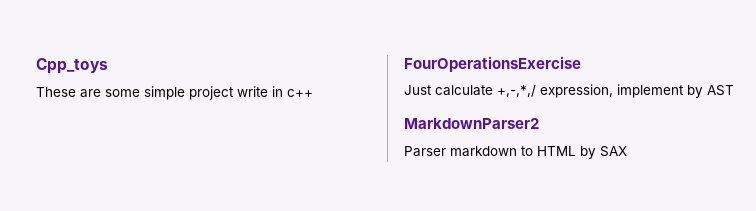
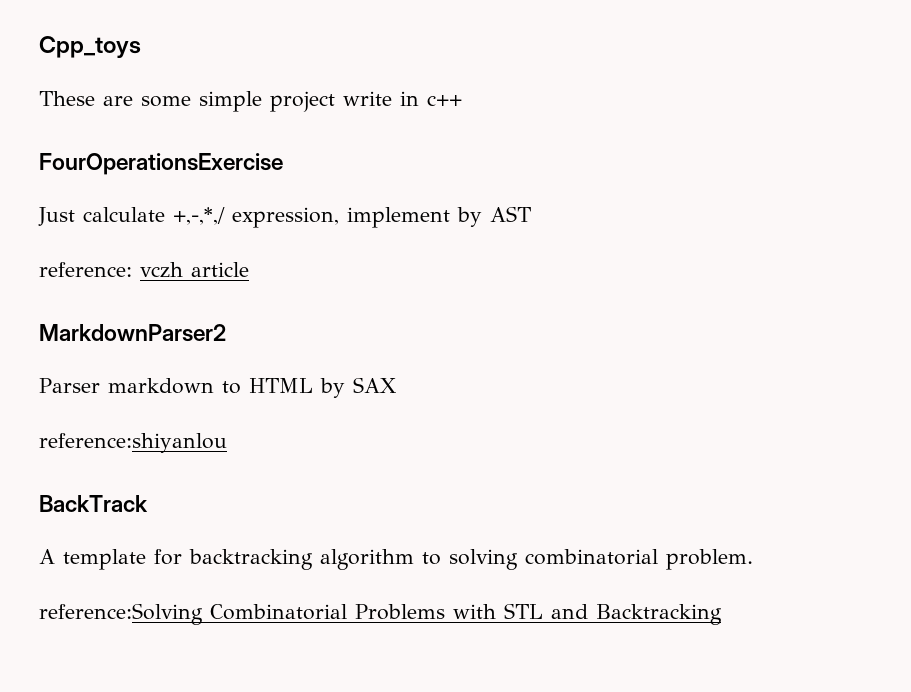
(734, 90) none -> [39,262,249,278] // reference: vczh article
(627, 151) none -> [39,433,227,453] [39,495,148,512] [39,549,753,570] [39,603,722,625] // reference:shiyanlou // BackTrack // A template for backtracking algorithm to solving combinatorial problem. // reference:Solving Combinatorial Problems with STL and Backtracking

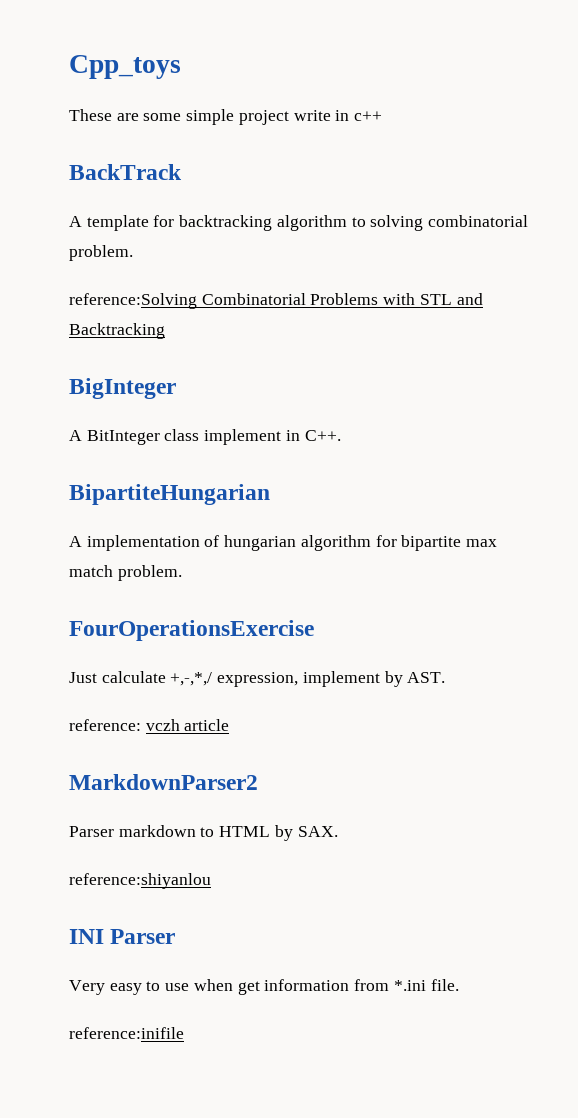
[39,153,283,175] [38,206,531,228] [39,262,249,278] [39,324,226,342] [39,377,396,398] [39,433,227,453] // FourOperationsExercise // Just calculate +,-,*,/ expression, implement by AST // reference: vczh article // MarkdownParser2 // Parser markdown to HTML by SAX // reference:shiyanlou -> (383, 116) none
(722, 614) none -> [69,378,176,399] [69,429,341,445] [69,484,270,505] [69,535,498,551] [69,565,182,581] [69,620,314,641] [69,671,446,687] [69,719,230,731] [69,774,258,790] [69,825,338,841] [69,873,211,889] [69,929,176,944] [69,979,459,995] [69,1027,184,1039] // BigInteger // A BitInteger class implement in C++. // BipartiteHungarian // A implementation of hungarian algorithm for bipartite max match problem. // FourOperationsExercise // Just calculate +,-,*,/ expression, implement by AST. // reference: vczh article // MarkdownParser2 // Parser markdown to HTML by SAX. // reference:shiyanlou // INI Parser // Very easy to use when get information from *.ini file. // reference:inifile

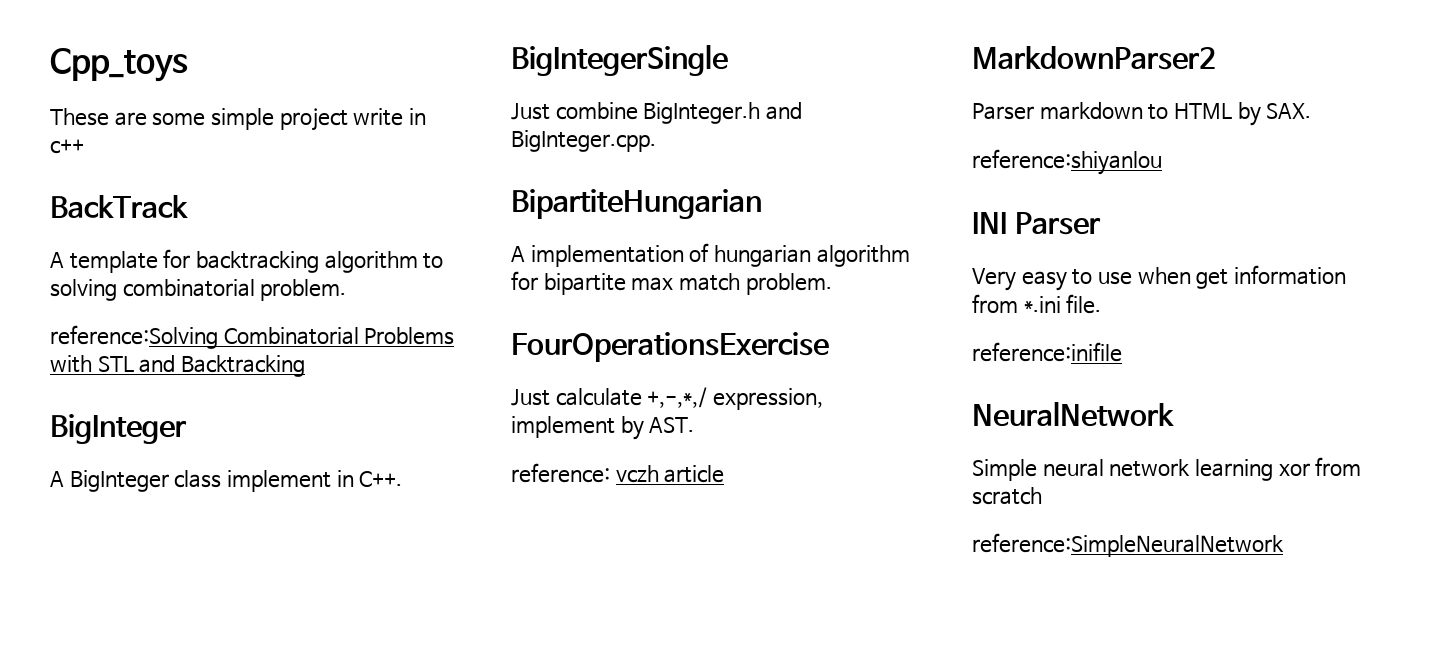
[86,430,160,445] BitInteger -> [69,470,169,492] BigInteger
(341, 435) none -> [511,44,728,76] [511,102,803,124] [511,130,656,152] // BigIntegerSingle // Just combine BigInteger.h and BigInteger.cpp.
(184, 1033) none -> [972,401,1174,427] [972,457,1362,481] [972,487,1042,505] [972,533,1284,557] // NeuralNetwork // Simple neural network learning xor from scratch // reference:SimpleNeuralNetwork

